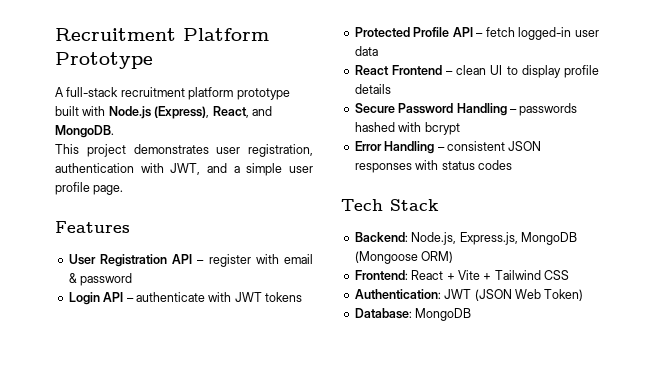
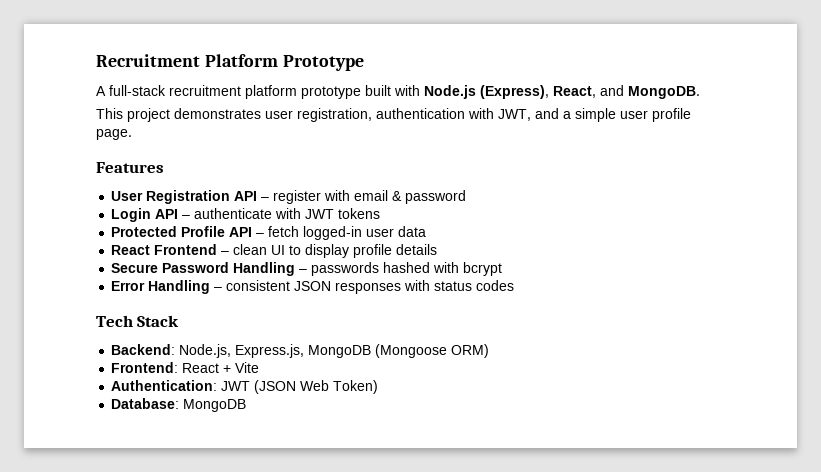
[483,270,569,280] + Tailwind CSS -> (260, 367) none

